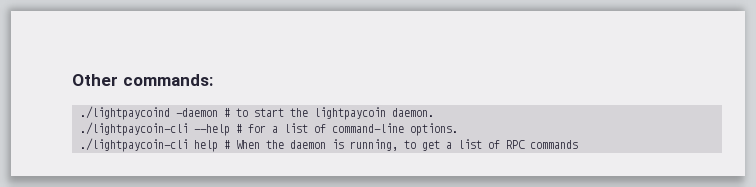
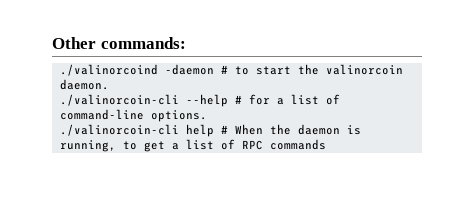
[79,106,170,120] ./lightpaycoind -> [59,64,158,76] ./valinorcoind
[313,107,386,120] lightpaycoin -> [325,64,403,75] valinorcoin
[79,122,188,136] ./lightpaycoin-cli -> [59,94,179,106] ./valinorcoin-cli
[79,138,188,152] ./lightpaycoin-cli -> [59,124,179,136] ./valinorcoin-cli

